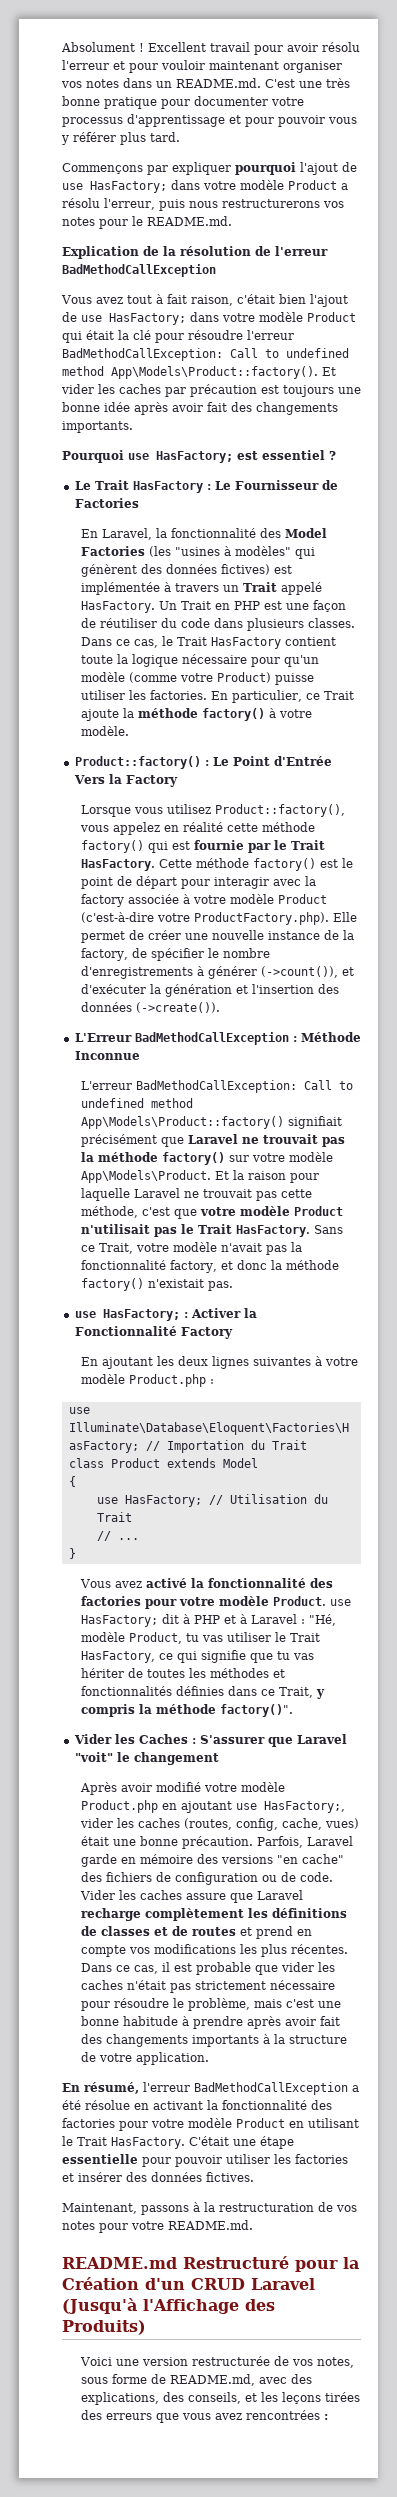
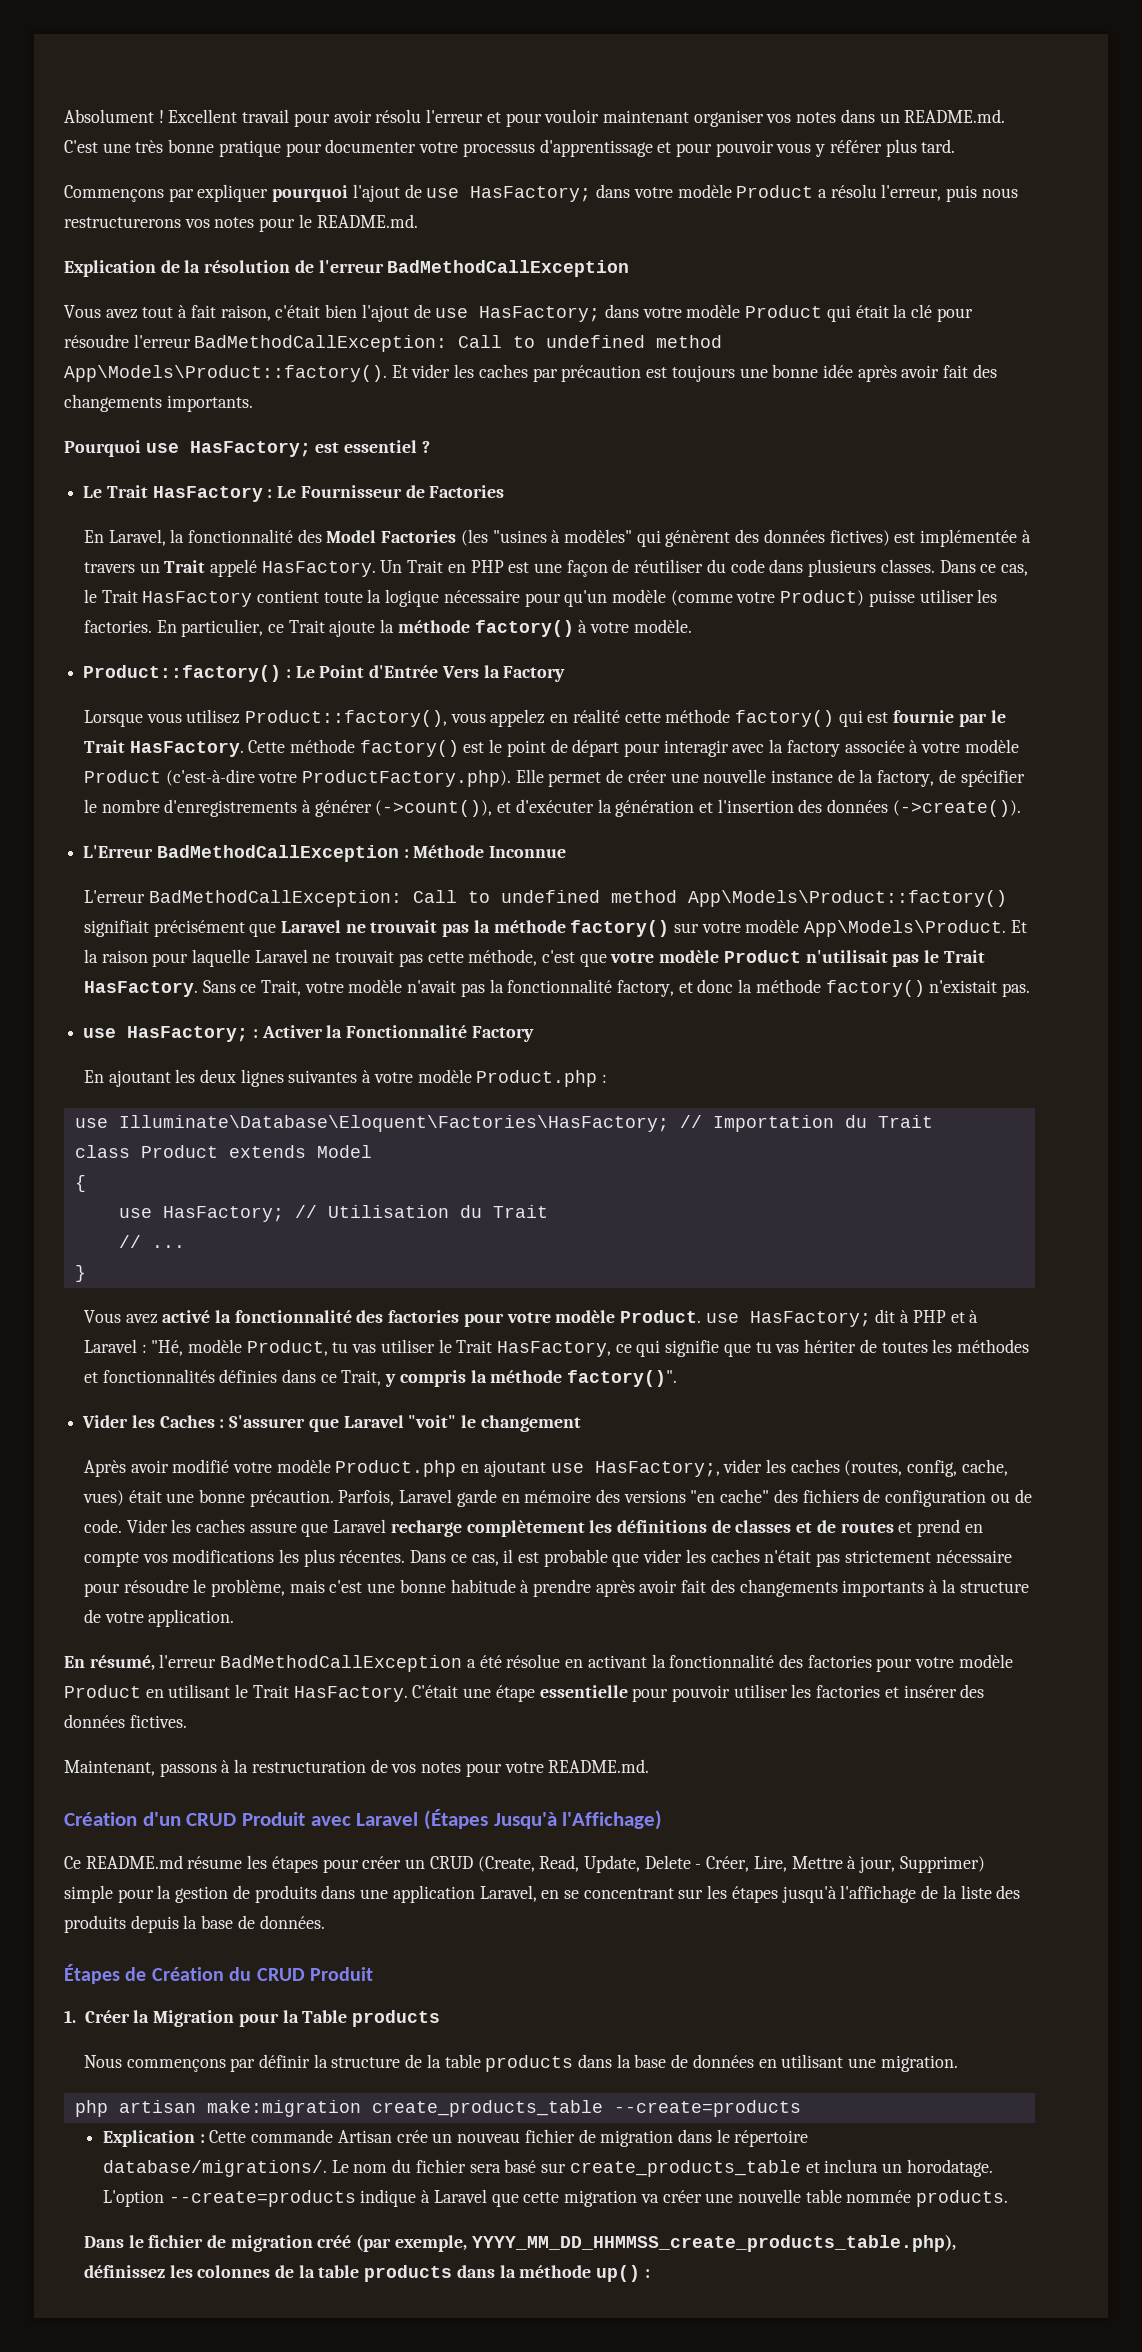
[62,2256,359,2272] [62,2277,315,2290] [62,2298,275,2314] [62,2320,146,2335] [80,2356,355,2368] [81,2374,313,2386] [81,2392,361,2405] [81,2410,321,2423] README.md Restructuré pour la Création d'un CRUD Laravel (Jusqu'à l'Affichage des Produits) // Voici une version restructurée de vos notes, sous forme de README.md, avec des explications, des conseils, et les leçons tirées des erreurs que vous avez rencontrées -> [64,1809,663,1830] [64,1855,985,1873] [64,1885,1021,1903] [64,1915,325,1933] [64,1964,373,1984] [64,2010,441,2027] [83,2054,958,2072] [74,2100,801,2117] [103,2129,809,2147] [103,2159,993,2177] [103,2189,1009,2207] [83,2234,956,2252] [83,2265,641,2282] Création d'un CRUD Produit avec Laravel (Étapes Jusqu'à l'Affichage) // Ce README.md résume les étapes pour créer un CRUD (Create, Read, Update, Delete - Créer, Lire, Mettre à jour, Supprimer) simple pour la gestion de produits dans une application Laravel, en se concentrant sur les étapes jusqu'à l'affichage de la liste des produits depuis la base de données. // Étapes de Création du CRUD Produit // 1. Créer la Migration pour la Table products // Nous commençons par définir la structure de la table products dans la base de données en utilisant une migration. // php artisan make:migration create_products_table --create=products // Explication : Cette commande Artisan crée un nouveau fichier de migration dans le répertoire database/migrations/. Le nom du fichier sera basé sur create_products_table et inclura un horodatage. L'option --create=products indique à Laravel que cette migration va créer une nouvelle table nommée products. // Dans le fichier de migration créé (par exemple, YYYY_MM_DD_HHMMSS_create_products_table.php), définissez les colonnes de la table products dans la méthode up()

